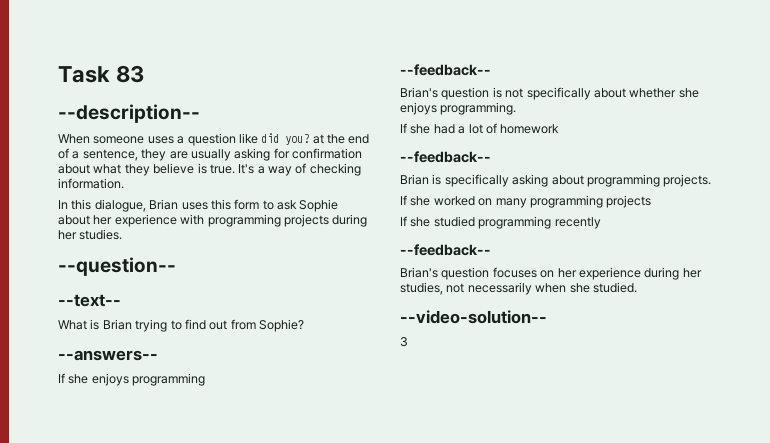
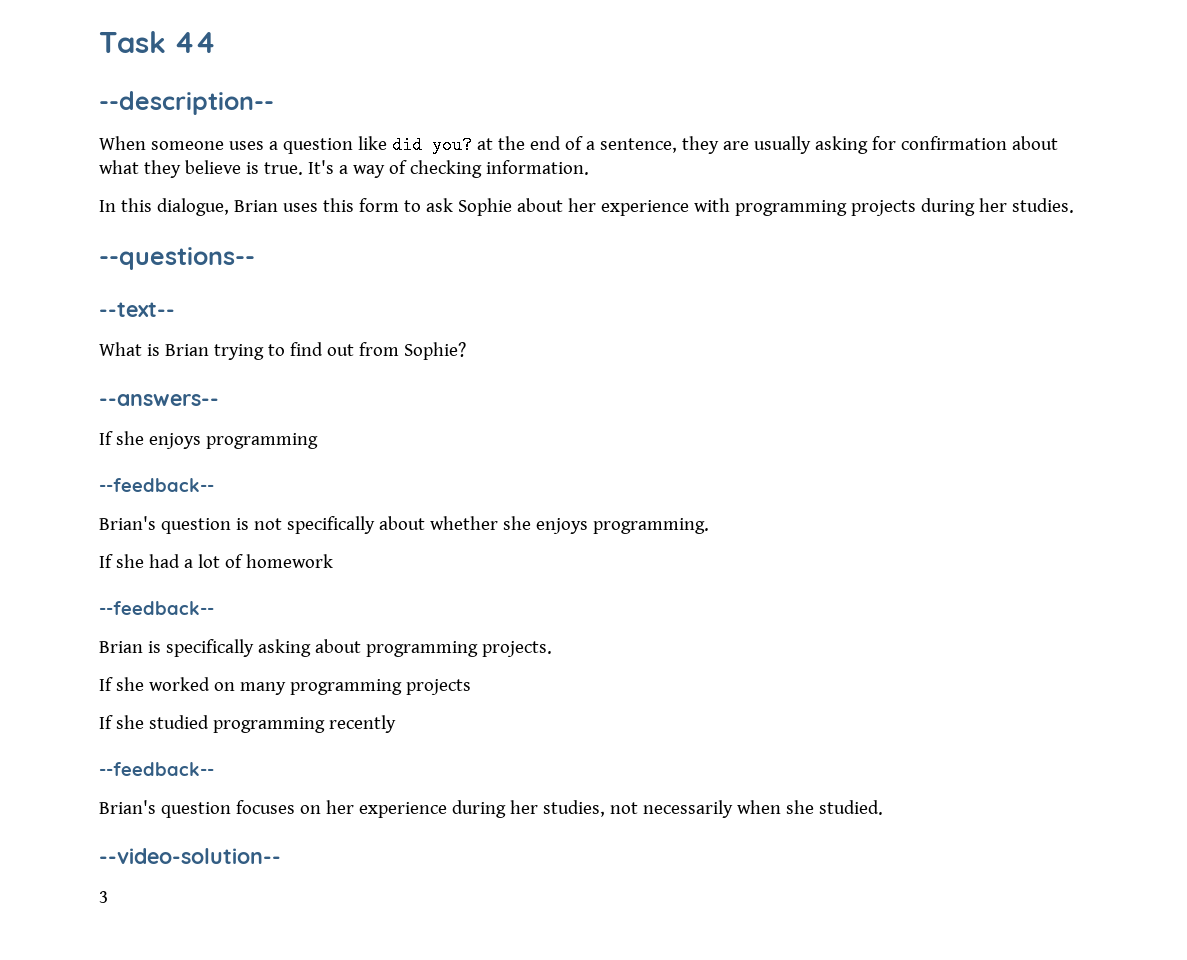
[116,65,145,83] 83 -> [174,32,216,53] 44
[58,257,176,276] --question-- -> [99,247,255,270] --questions--

